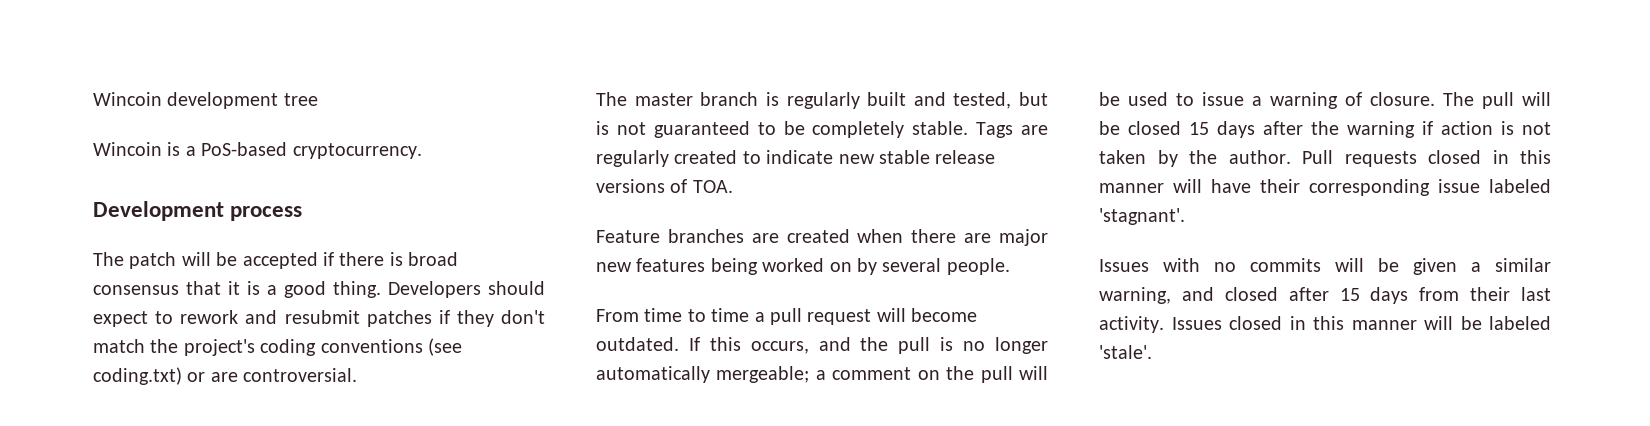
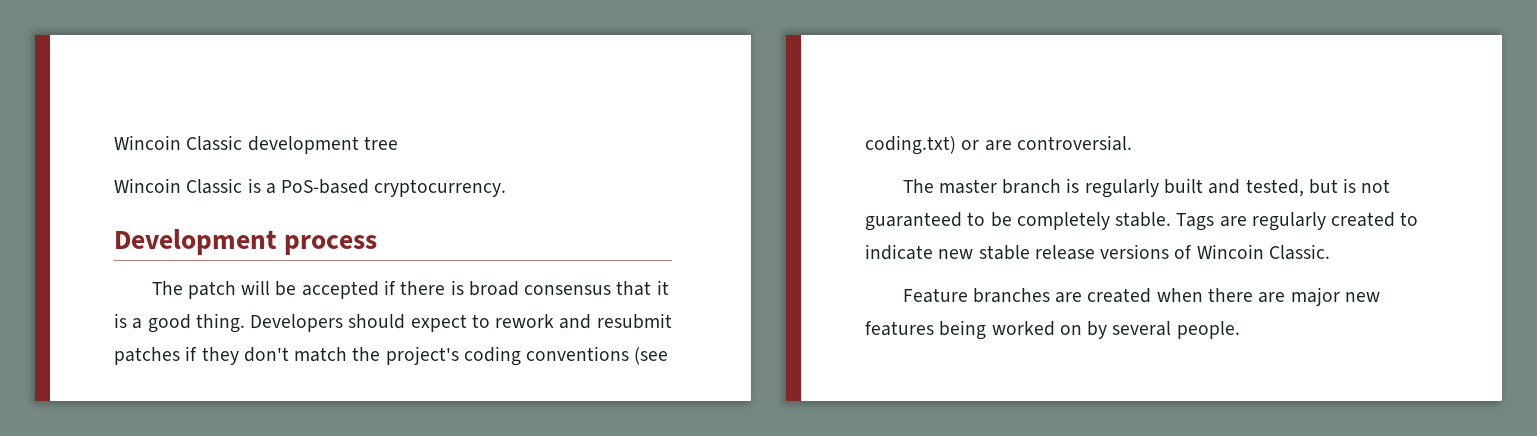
[93,92,162,106] Wincoin -> [114,135,243,151] Wincoin Classic
(162, 149) none -> [186,178,243,194] Classic
[692,180,733,193] TOA. -> [1196,244,1330,260] Wincoin Classic.
[596,308,978,325] [596,337,1048,354] [596,366,1048,383] [1099,92,1551,109] [1099,121,1551,138] [1099,150,1551,167] [1099,179,1551,196] [1099,208,1185,225] [1099,258,1551,275] [1099,287,1551,304] [1099,316,1551,333] [1099,345,1152,359] // From time to time a pull request will become outdated. If this occurs, and the pull is no longer automatically mergeable; a comment on the pull will be used to issue a warning of closure. The pull will be closed 15 days after the warning if action is not taken by the author. Pull requests closed in this manner will have their corresponding issue labeled 'stagnant'. // Issues with no commits will be given a similar warning, and closed after 15 days from their last activity. Issues closed in this manner will be labeled 'stale'. -> (1240, 330) none

